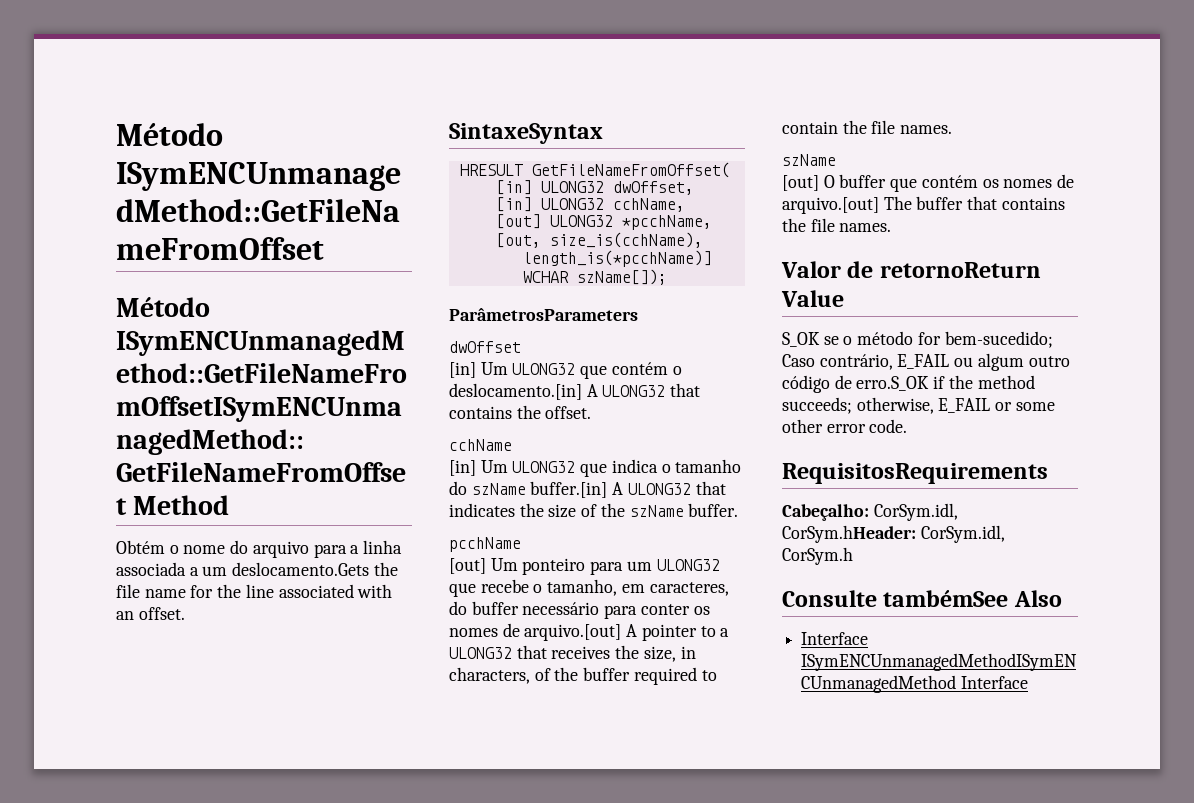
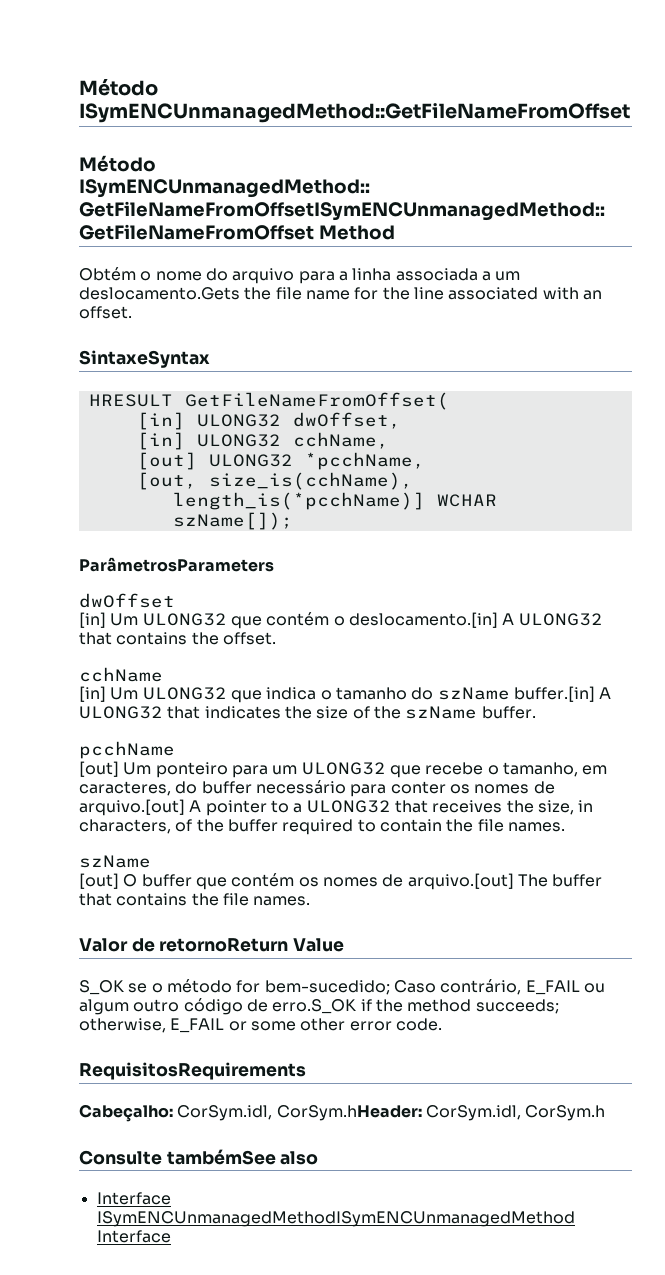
[1013,590,1062,607] Also -> [280,1151,319,1165] also

